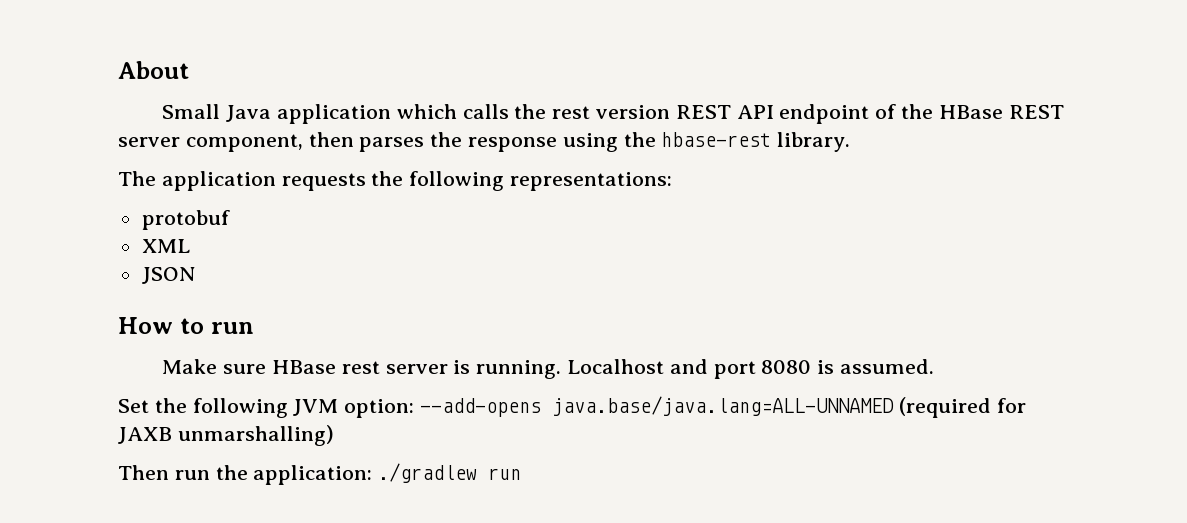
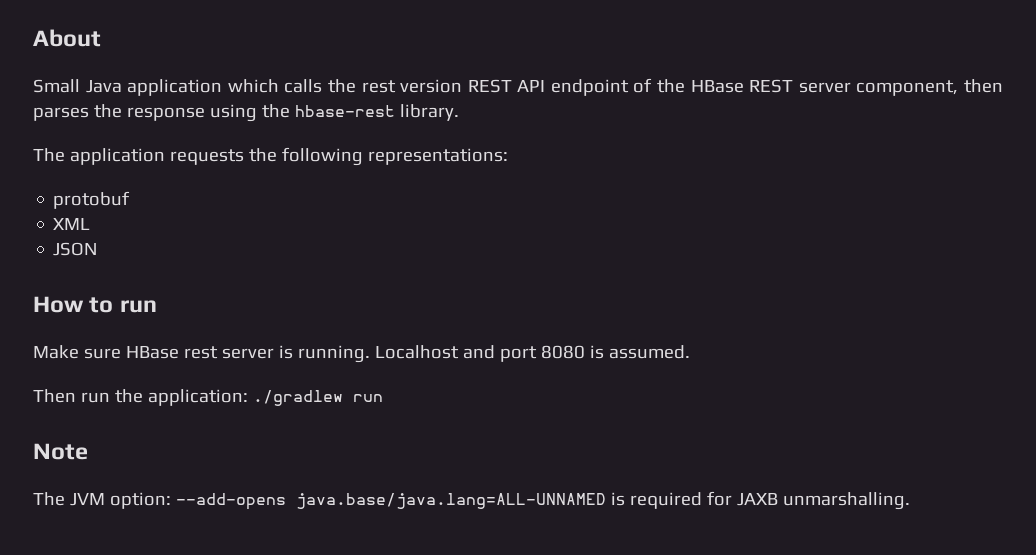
[118,396,1026,418] [118,425,334,446] // Set the following JVM option: --add-opens java.base/java.lang=ALL-UNNAMED (required for JAXB unmarshalling) -> (690, 352) none
(522, 474) none -> [33,443,88,460] [33,491,910,510] // Note // The JVM option: --add-opens java.base/java.lang=ALL-UNNAMED is required for JAXB unmarshalling.

